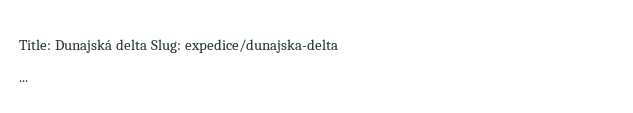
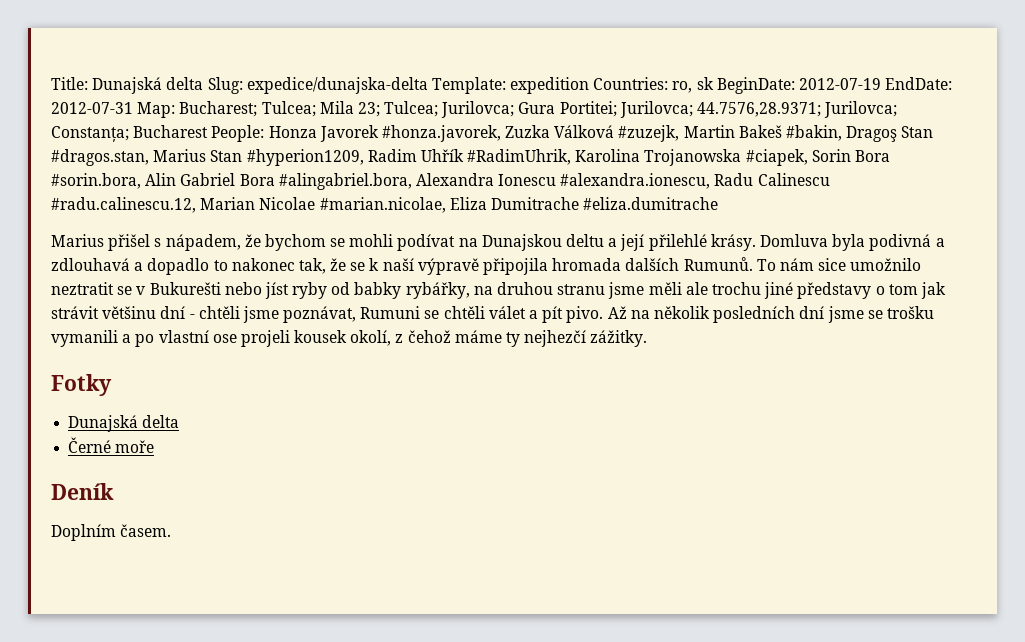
[19,80,28,82] // ... -> [431,77,953,94] [51,101,898,118] [51,125,934,142] [51,149,891,166] [51,173,830,190] [51,197,719,213] [51,234,945,251] [51,257,922,275] [51,282,946,299] [51,306,934,323] [51,330,648,347] [51,374,112,396] [68,415,180,432] [68,437,155,453] [51,483,114,500] [51,524,172,541] Template: expedition Countries: ro, sk BeginDate: 2012-07-19 EndDate: 2012-07-31 Map: Bucharest; Tulcea; Mila 23; Tulcea; Jurilovca; Gura Portitei; Jurilovca; 44.7576,28.9371; Jurilovca; Constanța; Bucharest People: Honza Javorek #honza.javorek, Zuzka Válková #zuzejk, Martin Bakeš #bakin, Dragoş Stan #dragos.stan, Marius Stan #hyperion1209, Radim Uhřík #RadimUhrik, Karolina Trojanowska #ciapek, Sorin Bora #sorin.bora, Alin Gabriel Bora #alingabriel.bora, Alexandra Ionescu #alexandra.ionescu, Radu Calinescu #radu.calinescu.12, Marian Nicolae #marian.nicolae, Eliza Dumitrache #eliza.dumitrache // Marius přišel s nápadem, že bychom se mohli podívat na Dunajskou deltu a její přilehlé krásy. Domluva byla podivná a zdlouhavá a dopadlo to nakonec tak, že se k naší výpravě připojila hromada dalších Rumunů. To nám sice umožnilo neztratit se v Bukurešti nebo jíst ryby od babky rybářky, na druhou stranu jsme měli ale trochu jiné představy o tom jak strávit většinu dní - chtěli jsme poznávat, Rumuni se chtěli válet a pít pivo. Až na několik posledních dní jsme se trošku vymanili a po vlastní ose projeli kousek okolí, z čehož máme ty nejhezčí zážitky. // Fotky // Dunajská delta // Černé moře // Deník // Doplním časem.

